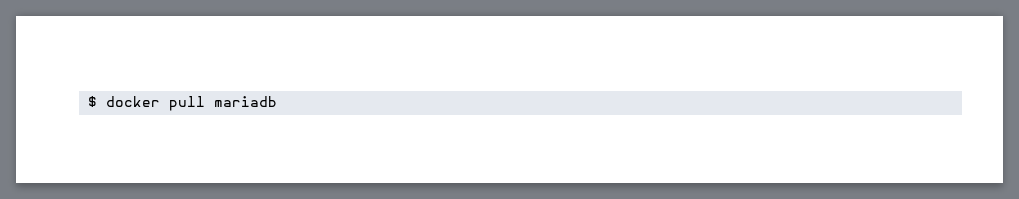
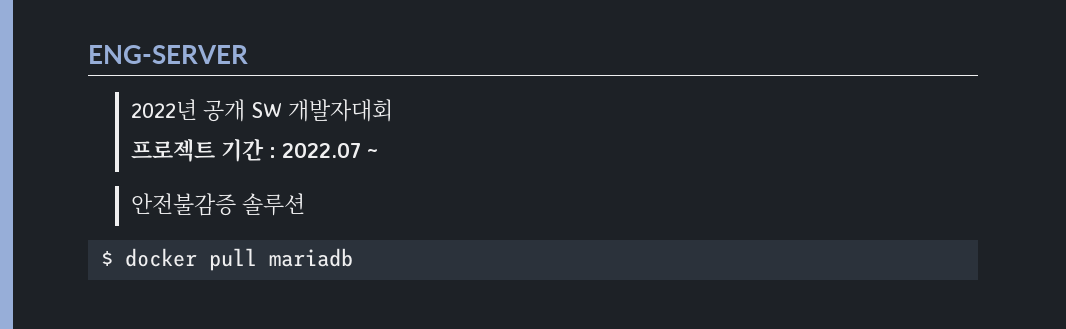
(88, 101) none -> [88,45,248,64] [130,99,393,122] [130,138,378,162] [130,193,305,216] ENG-SERVER // 2022년 공개 SW 개발자대회 // 프로젝트 기간 : 2022.07 ~ // 안전불감증 솔루션 //

